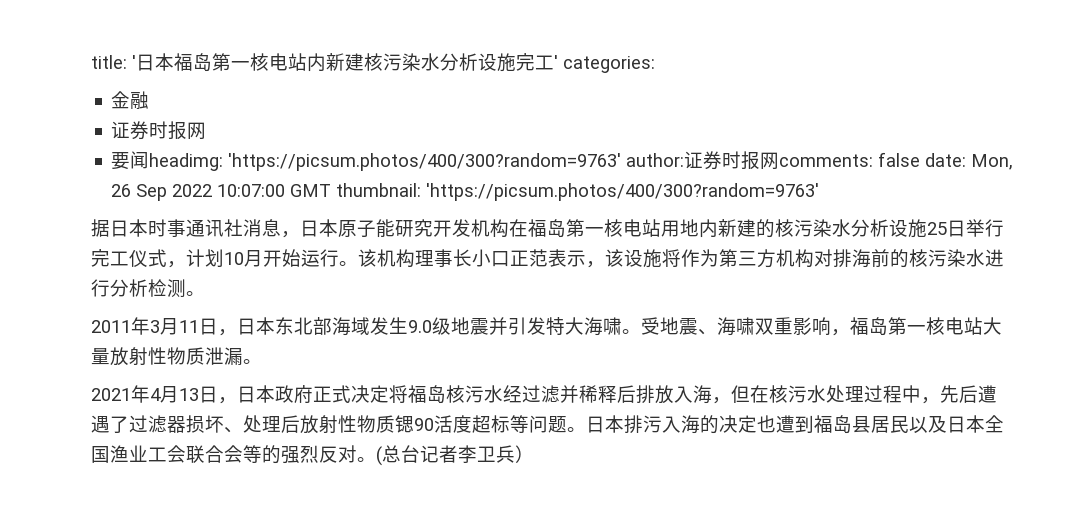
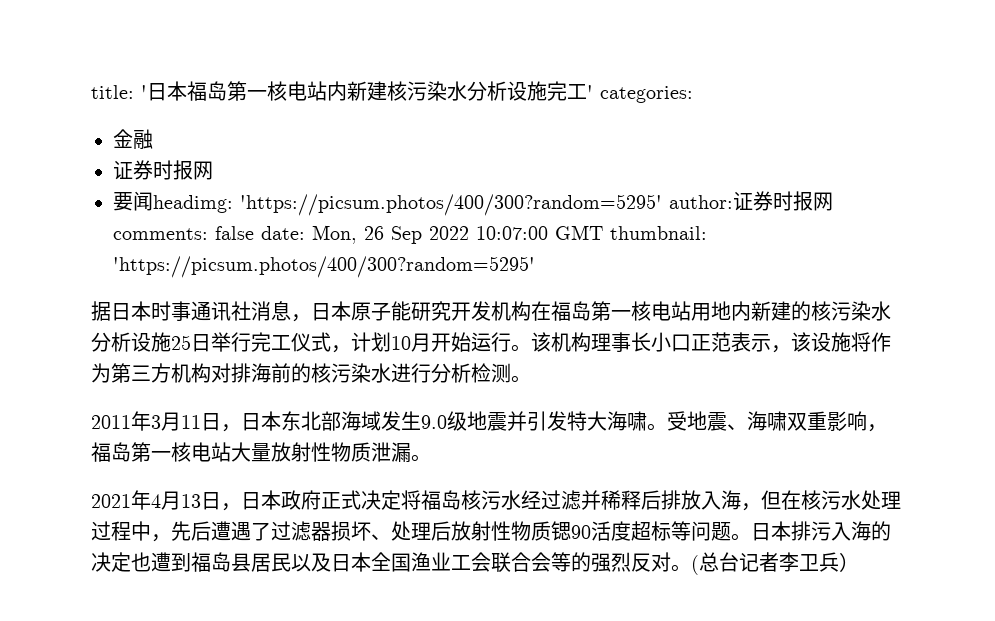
[228,153,622,171] 'https://picsum.photos/400/300?random=9763' -> [240,194,662,216] 'https://picsum.photos/400/300?random=5295'
[426,183,820,201] 'https://picsum.photos/400/300?random=9763' -> [113,256,535,278] 'https://picsum.photos/400/300?random=5295'

